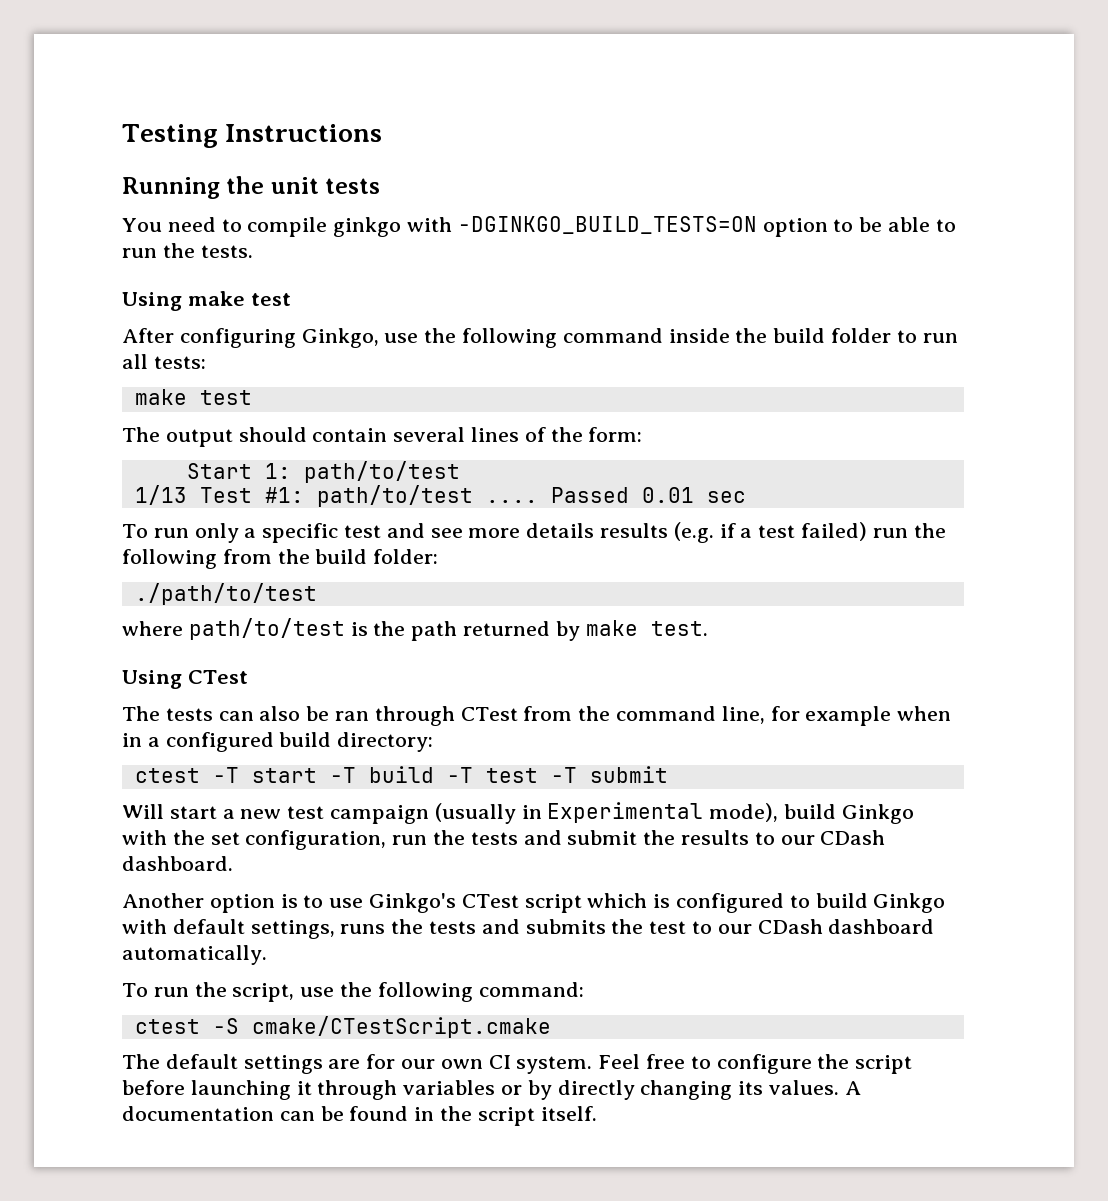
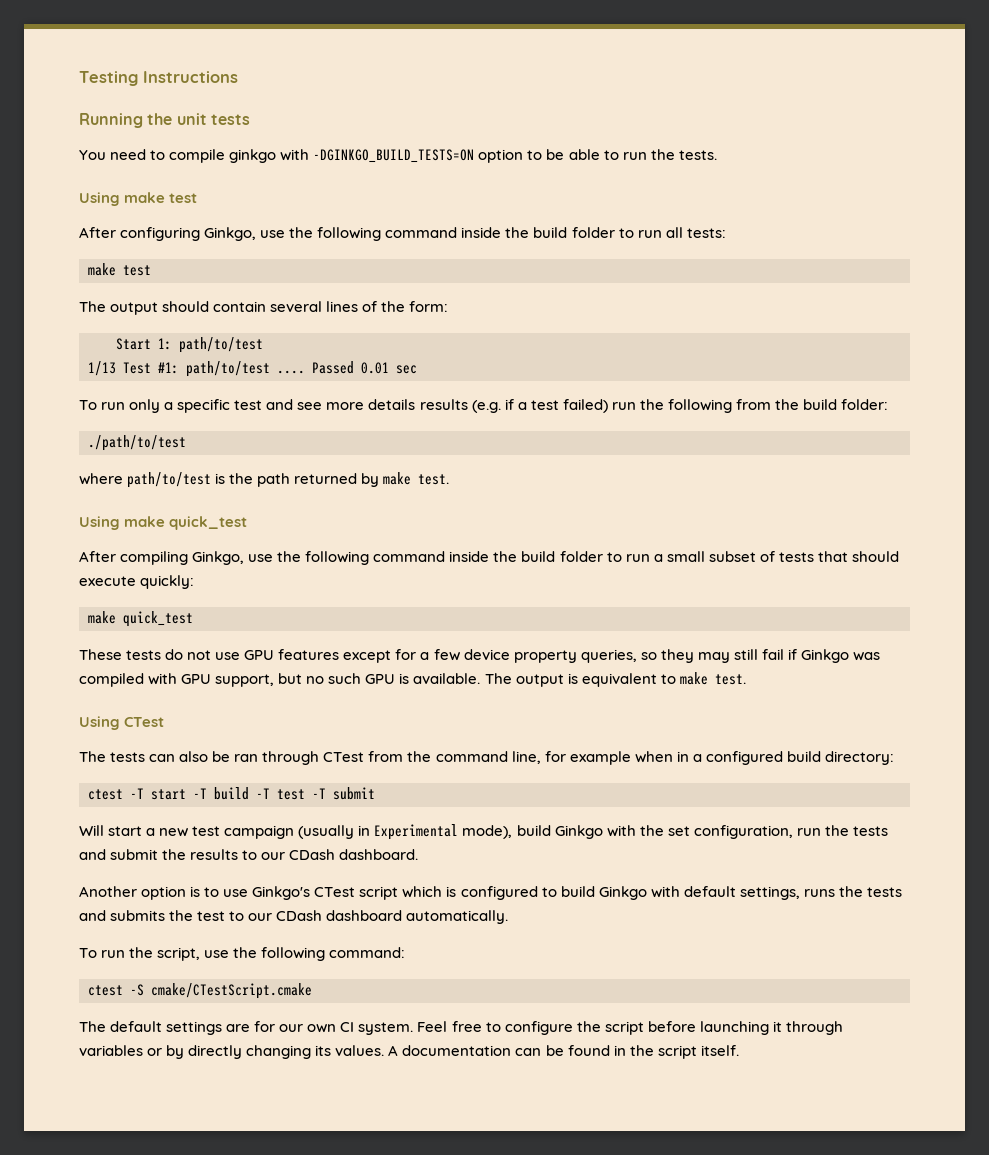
(708, 628) none -> [79,516,248,530] [79,551,899,565] [79,575,195,589] [88,611,193,627] [79,649,881,663] [79,672,746,687] // Using make quick_test // After compiling Ginkgo, use the following command inside the build folder to run a small subset of tests that should execute quickly: // make quick_test // These tests do not use GPU features except for a few device property queries, so they may still fail if Ginkgo was compiled with GPU support, but no such GPU is available. The output is equivalent to make test.

